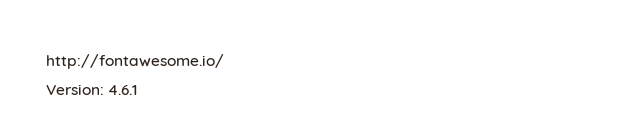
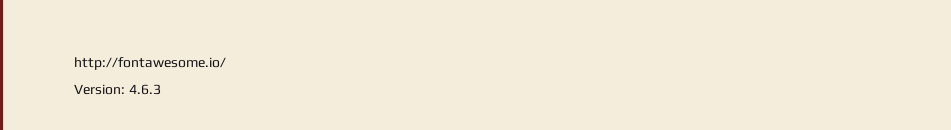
[108,85,138,95] 4.6.1 -> [128,84,161,95] 4.6.3

